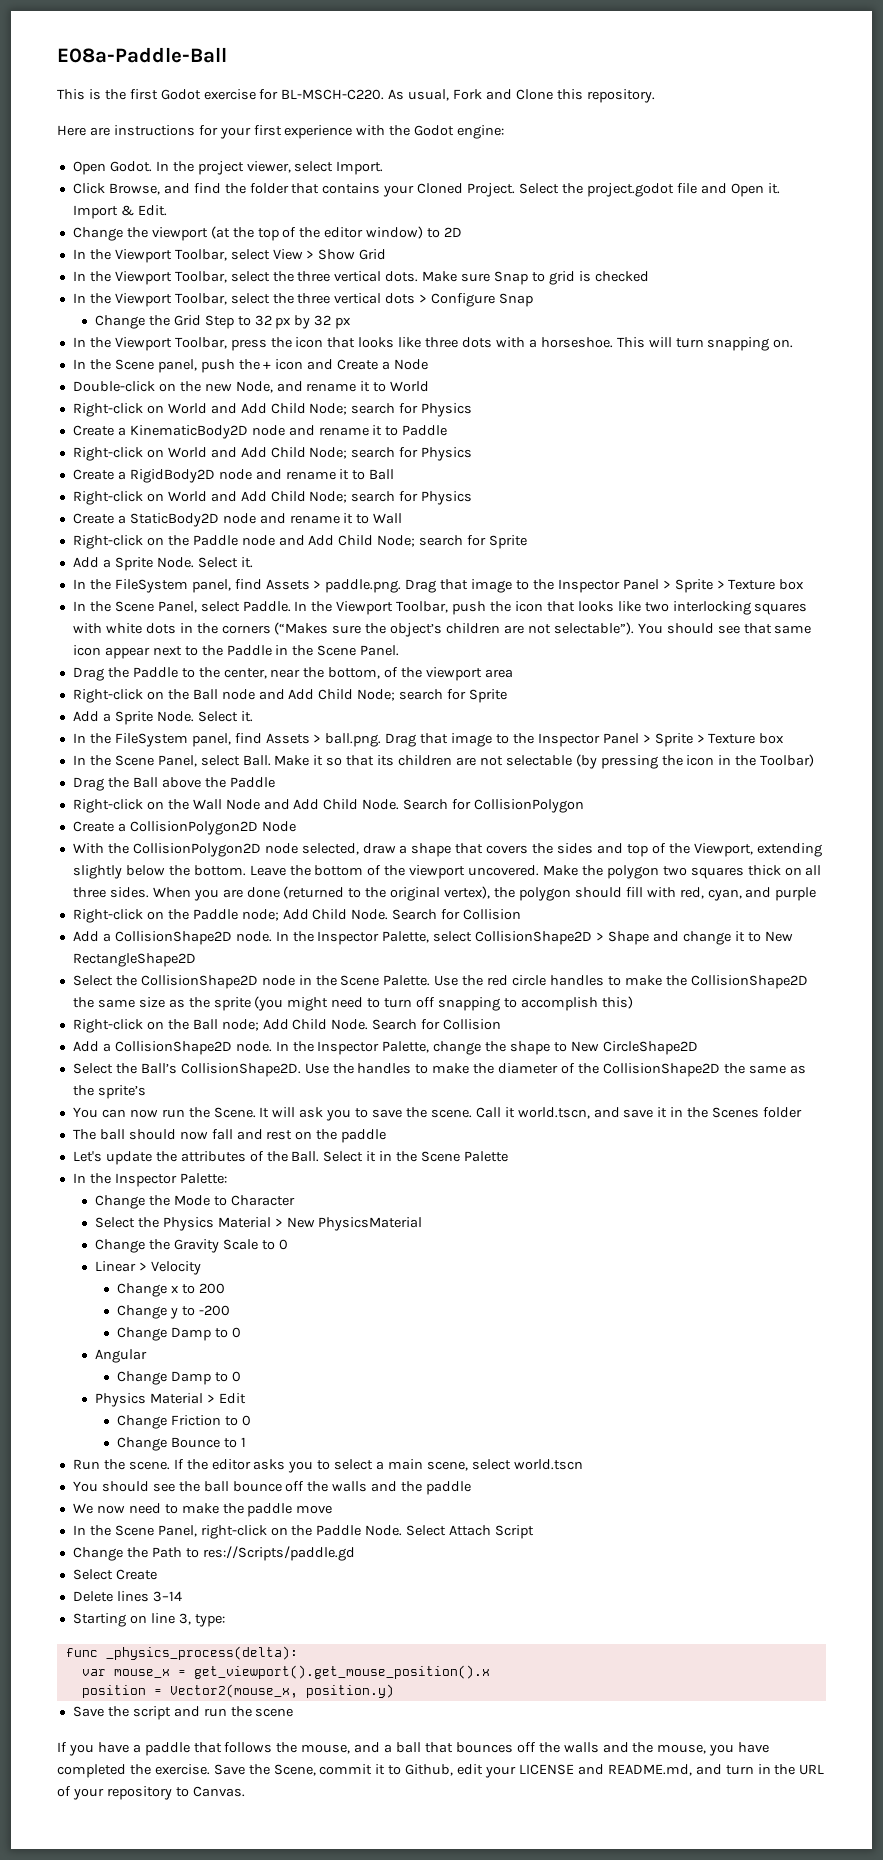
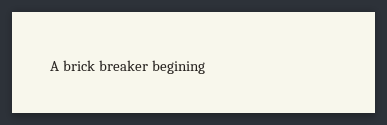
[57,47,227,63] [57,89,655,103] [57,125,505,139] [72,161,384,175] [72,183,780,197] [72,205,167,219] [72,226,463,241] [72,249,387,263] [72,271,649,285] [72,293,534,307] [94,315,352,329] [72,337,794,351] [72,359,429,373] [72,381,430,393] [72,403,473,417] [72,425,448,439] [72,447,473,461] [72,469,395,483] [72,491,473,505] [72,513,403,527] [72,535,528,549] [72,557,253,571] [72,579,805,593] [72,601,808,615] [72,622,812,637] [72,645,400,659] [72,667,513,681] [72,689,508,703] [72,711,253,725] [72,733,785,747] [72,754,815,769] [72,777,275,791] [72,799,585,813] [72,821,296,835] [72,843,822,857] [72,865,822,879] [72,886,817,901] [72,909,522,923] [72,931,793,945] [72,953,196,967] [72,975,808,989] [72,996,633,1011] [72,1019,502,1033] [72,1041,698,1055] [72,1063,806,1077] [72,1085,146,1099] [72,1107,802,1121] [72,1129,387,1143] [72,1151,508,1165] [72,1173,227,1187] [94,1195,295,1209] [94,1217,423,1231] [94,1239,288,1253] [94,1261,201,1275] [116,1283,225,1297] [116,1305,230,1319] [116,1327,241,1341] [94,1349,147,1363] [116,1371,241,1385] [94,1393,246,1407] [116,1415,251,1429] [116,1437,246,1451] [72,1459,583,1473] [72,1481,472,1495] [72,1503,333,1517] [72,1525,535,1539] [72,1546,355,1561] [72,1569,157,1580] [72,1591,182,1602] [72,1613,225,1627] [65,1646,298,1660] [81,1665,490,1679] [81,1684,394,1698] [72,1706,294,1720] [57,1742,770,1756] [57,1764,825,1778] [57,1786,245,1800] E08a-Paddle-Ball // This is the first Godot exercise for BL-MSCH-C220. As usual, Fork and Clone this repository. // Here are instructions for your first experience with the Godot engine: // Open Godot. In the project viewer, select Import. // Click Browse, and find the folder that contains your Cloned Project. Select the project.godot file and Open it. Import & Edit. // Change the viewport (at the top of the editor window) to 2D // In the Viewport Toolbar, select View > Show Grid // In the Viewport Toolbar, select the three vertical dots. Make sure Snap to grid is checked // In the Viewport Toolbar, select the three vertical dots > Configure Snap // Change the Grid Step to 32 px by 32 px // In the Viewport Toolbar, press the icon that looks like three dots with a horseshoe. This will turn snapping on. // In the Scene panel, push the + icon and Create a Node // Double-click on the new Node, and rename it to World // Right-click on World and Add Child Node; search for Physics // Create a KinematicBody2D node and rename it to Paddle // Right-click on World and Add Child Node; search for Physics // Create a RigidBody2D node and rename it to Ball // Right-click on World and Add Child Node; search for Physics // Create a StaticBody2D node and rename it to Wall // Right-click on the Paddle node and Add Child Node; search for Sprite // Add a Sprite Node. Select it. // In the FileSystem panel, find Assets > paddle.png. Drag that image to the Inspector Panel > Sprite > Texture box // In the Scene Panel, select Paddle. In the Viewport Toolbar, push the icon that looks like two interlocking squares with white dots in the corners (“Makes sure the object’s children are not selectable”). You should see that same icon appear next to the Paddle in the Scene Panel. // Drag the Paddle to the center, near the bottom, of the viewport area // Right-click on the Ball node and Add Child Node; search for Sprite // Add a Sprite Node. Select it. // In the FileSystem panel, find Assets > ball.png. Drag that image to the Inspector Panel > Sprite > Texture box // In the Scene Panel, select Ball. Make it so that its children are not selectable (by pressing the icon in the Toolbar) // Drag the Ball above the Paddle // Right-click on the Wall Node and Add Child Node. Search for CollisionPolygon // Create a CollisionPolygon2D Node // With the CollisionPolygon2D node selected, draw a shape that covers the sides and top of the Viewport, extending slightly below the bottom. Leave the bottom of the viewport uncovered. Make the polygon two squares thick on all three sides. When you are done (returned to the original vertex), the polygon should fill with red, cyan, and purple // Right-click on the Paddle node; Add Child Node. Search for Collision // Add a CollisionShape2D node. In the Inspector Palette, select CollisionShape2D > Shape and change it to New RectangleShape2D // Select the CollisionShape2D node in the Scene Palette. Use the red circle handles to make the CollisionShape2D the same size as the sprite (you might need to turn off snapping to accomplish this) // Right-click on the Ball node; Add Child Node. Search for Collision // Add a CollisionShape2D node. In the Inspector Palette, change the shape to New CircleShape2D // Select the Ball’s CollisionShape2D. Use the handles to make the diameter of the CollisionShape2D the same as the sprite’s // You can now run the Scene. It will ask you to save the scene. Call it world.tscn, and save it in the Scenes folder // The ball should now fall and rest on the paddle // Let's update the attributes of the Ball. Select it in the Scene Palette // In the Inspector Palette: // Change the Mode to Character // Select the Physics Material > New PhysicsMaterial // Change the Gravity Scale to 0 // Linear > Velocity // Change x to 200 // Change y to -200 // Change Damp to 0 // Angular // Change Damp to 0 // Physics Material > Edit // Change Friction to 0 // Change Bounce to 1 // Run the scene. If the editor asks you to select a main scene, select world.tscn // You should see the ball bounce off the walls and the paddle // We now need to make the paddle move // In the Scene Panel, right-click on the Paddle Node. Select Attach Script // Change the Path to res://Scripts/paddle.gd // Select Create // Delete lines 3–14 // Starting on line 3, type: // func _physics_process(delta): // var mouse_x = get_viewport().get_mouse_position().x // position = Vector2(mouse_x, position.y) // Save the script and run the scene // If you have a paddle that follows the mouse, and a ball that bounces off the walls and the mouse, you have completed the exercise. Save the Scene, commit it to Github, edit your LICENSE and README.md, and turn in the URL of your repository to Canvas. -> [50,60,205,74] A brick breaker begining

